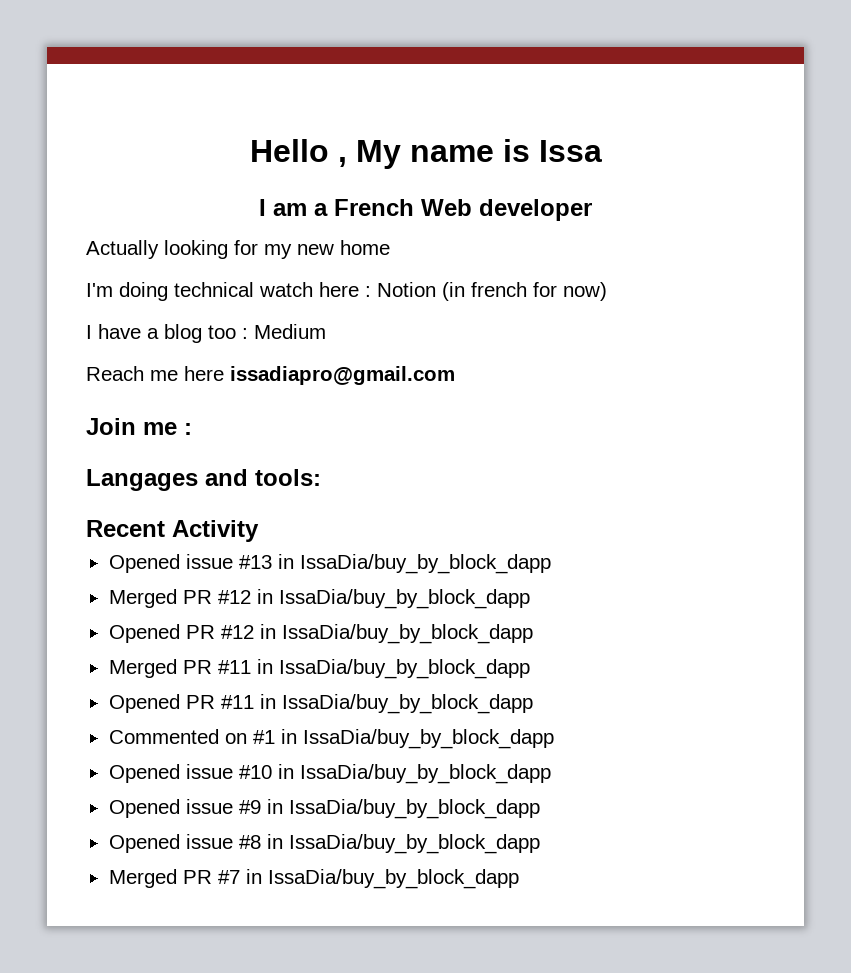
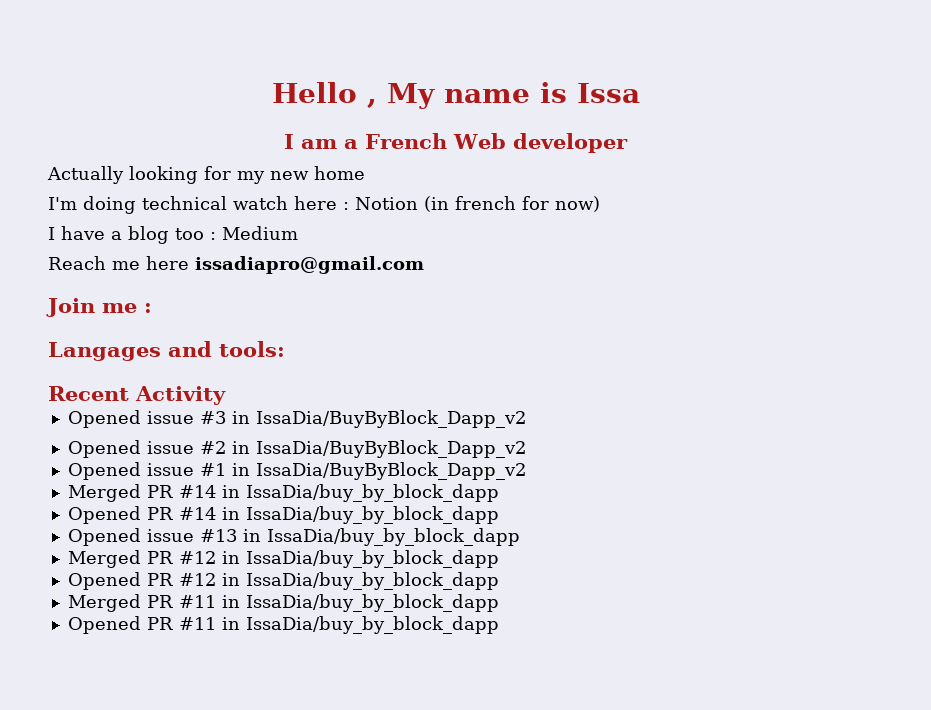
(259, 531) none -> [67,410,526,428] [67,440,526,458] [67,462,526,480] [67,484,499,502] [67,506,499,524] // Opened issue #3 in IssaDia/BuyByBlock_Dapp_v2 // Opened issue #2 in IssaDia/BuyByBlock_Dapp_v2 // Opened issue #1 in IssaDia/BuyByBlock_Dapp_v2 // Merged PR #14 in IssaDia/buy_by_block_dapp // Opened PR #14 in IssaDia/buy_by_block_dapp
[108,729,554,749] [108,764,551,784] [108,799,540,819] [108,834,540,854] [108,869,519,889] // Commented on #1 in IssaDia/buy_by_block_dapp // Opened issue #10 in IssaDia/buy_by_block_dapp // Opened issue #9 in IssaDia/buy_by_block_dapp // Opened issue #8 in IssaDia/buy_by_block_dapp // Merged PR #7 in IssaDia/buy_by_block_dapp -> (499, 625) none

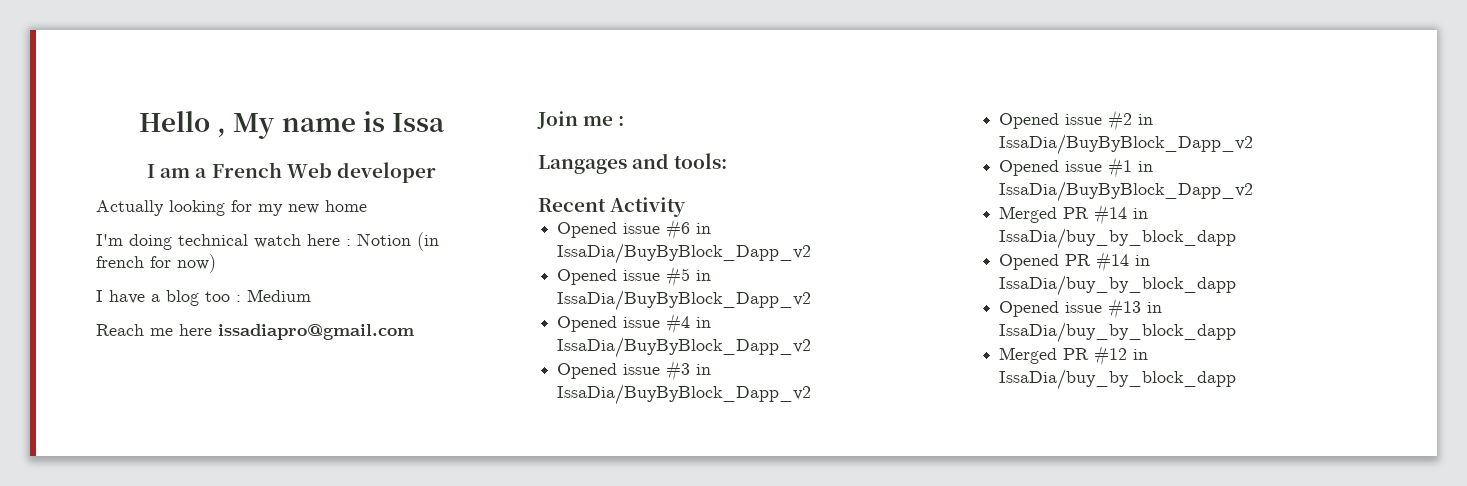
(226, 395) none -> [557,219,712,240] [557,243,812,264] [557,266,712,287] [557,290,812,311] [557,313,712,334] [557,337,812,358] // Opened issue #6 in IssaDia/BuyByBlock_Dapp_v2 // Opened issue #5 in IssaDia/BuyByBlock_Dapp_v2 // Opened issue #4 in IssaDia/BuyByBlock_Dapp_v2
[67,572,499,590] [67,594,499,612] [67,616,499,634] // Opened PR #12 in IssaDia/buy_by_block_dapp // Merged PR #11 in IssaDia/buy_by_block_dapp // Opened PR #11 in IssaDia/buy_by_block_dapp -> (1237, 379) none

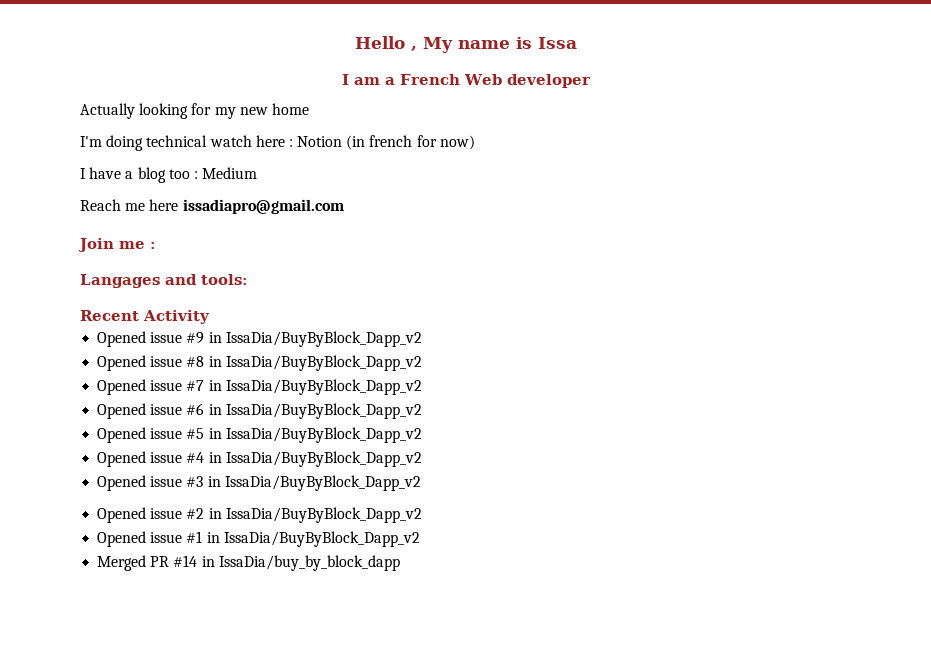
(687, 207) none -> [97,331,422,347] [97,355,422,371] [97,379,422,395] // Opened issue #9 in IssaDia/BuyByBlock_Dapp_v2 // Opened issue #8 in IssaDia/BuyByBlock_Dapp_v2 // Opened issue #7 in IssaDia/BuyByBlock_Dapp_v2
[999,251,1151,272] [999,275,1237,296] [999,298,1163,319] [999,322,1237,343] [999,345,1149,366] [999,369,1237,390] // Opened PR #14 in IssaDia/buy_by_block_dapp // Opened issue #13 in IssaDia/buy_by_block_dapp // Merged PR #12 in IssaDia/buy_by_block_dapp -> (400, 563) none

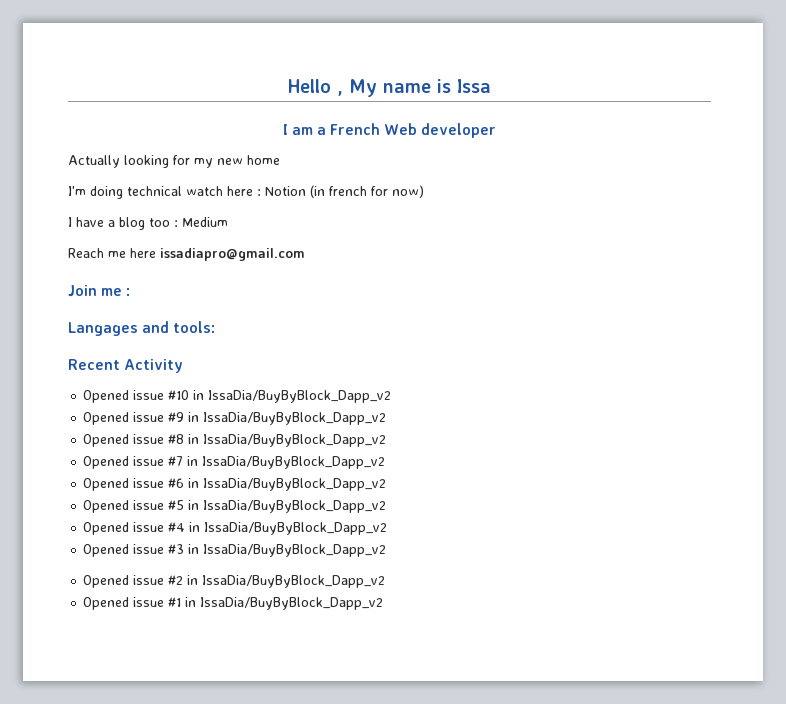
(210, 317) none -> [83,390,392,403] // Opened issue #10 in IssaDia/BuyByBlock_Dapp_v2
[97,555,400,571] // Merged PR #14 in IssaDia/buy_by_block_dapp -> (384, 603) none

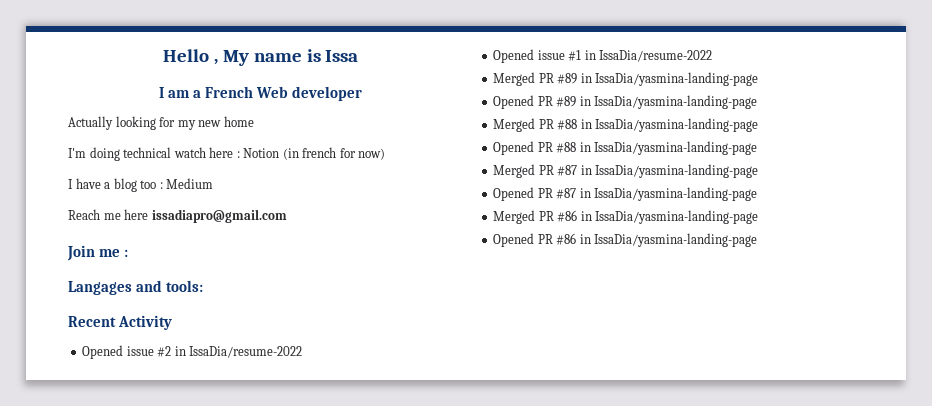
[83,390,392,403] [83,412,387,425] [83,434,387,447] [83,456,386,469] [83,478,387,491] [83,500,387,513] [83,522,388,535] [83,544,387,557] // Opened issue #10 in IssaDia/BuyByBlock_Dapp_v2 // Opened issue #9 in IssaDia/BuyByBlock_Dapp_v2 // Opened issue #8 in IssaDia/BuyByBlock_Dapp_v2 // Opened issue #7 in IssaDia/BuyByBlock_Dapp_v2 // Opened issue #6 in IssaDia/BuyByBlock_Dapp_v2 // Opened issue #5 in IssaDia/BuyByBlock_Dapp_v2 // Opened issue #4 in IssaDia/BuyByBlock_Dapp_v2 // Opened issue #3 in IssaDia/BuyByBlock_Dapp_v2 -> (172, 322) none
[202,575,386,588] IssaDia/BuyByBlock_Dapp_v2 -> [189,346,303,358] IssaDia/resume-2022
[200,597,384,610] IssaDia/BuyByBlock_Dapp_v2 -> [599,50,713,62] [493,72,759,86] [493,95,758,109] [493,118,759,132] [493,141,758,155] [493,164,759,178] [493,187,758,201] [493,210,759,224] [493,233,758,247] IssaDia/resume-2022 // Merged PR #89 in IssaDia/yasmina-landing-page // Opened PR #89 in IssaDia/yasmina-landing-page // Merged PR #88 in IssaDia/yasmina-landing-page // Opened PR #88 in IssaDia/yasmina-landing-page // Merged PR #87 in IssaDia/yasmina-landing-page // Opened PR #87 in IssaDia/yasmina-landing-page // Merged PR #86 in IssaDia/yasmina-landing-page // Opened PR #86 in IssaDia/yasmina-landing-page

